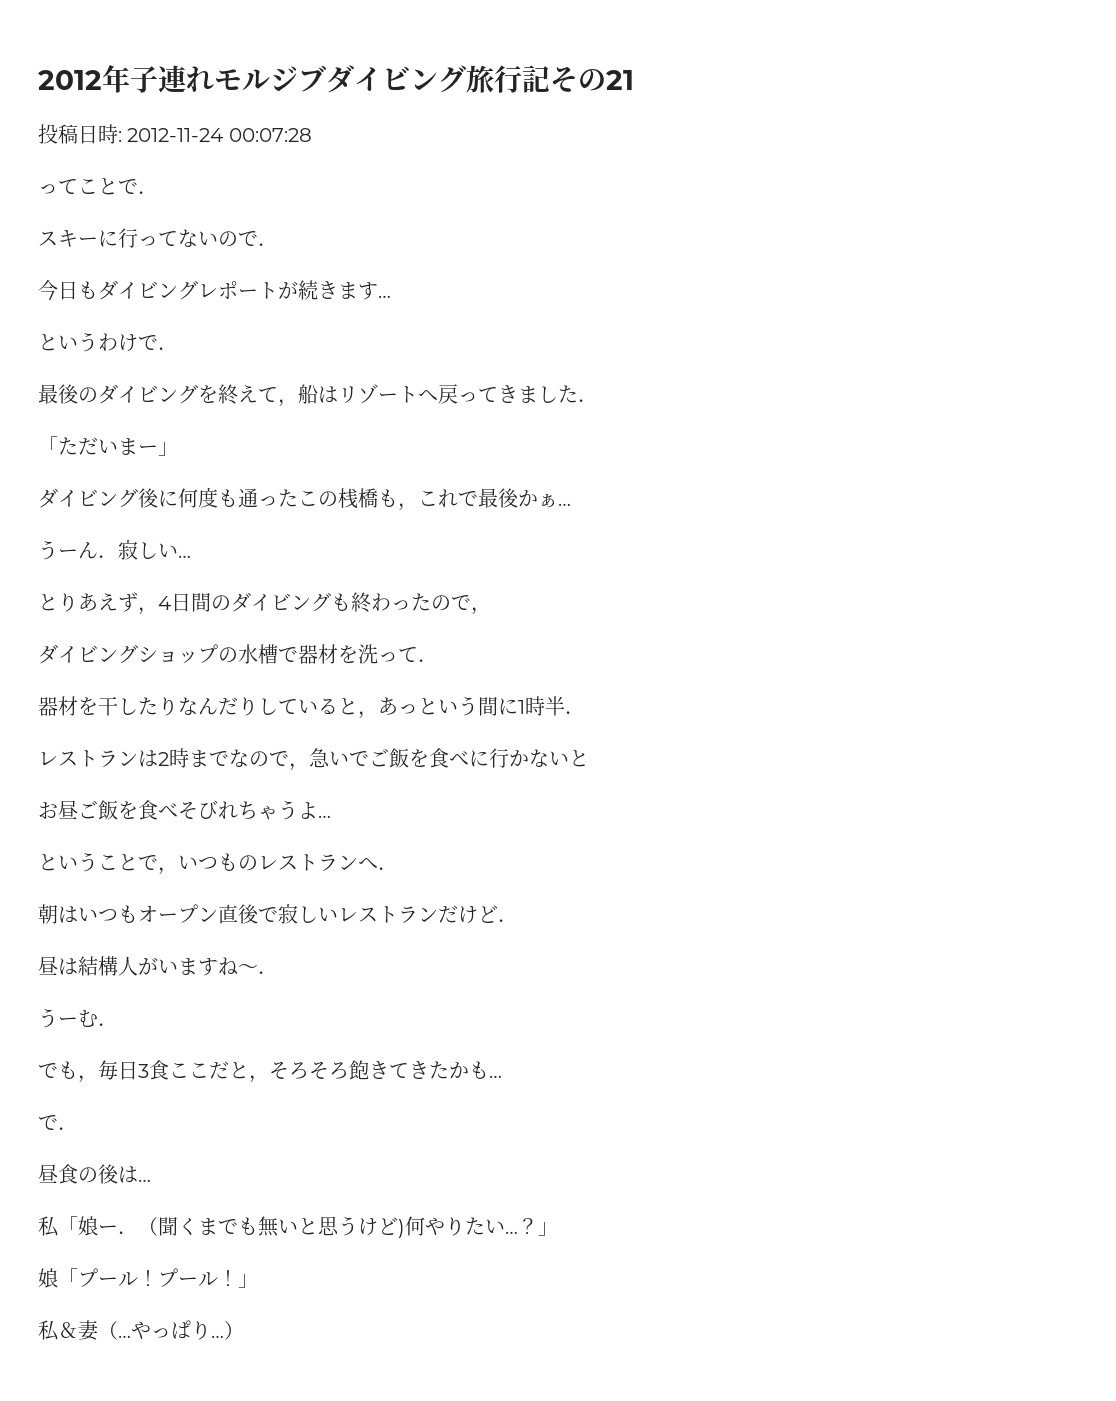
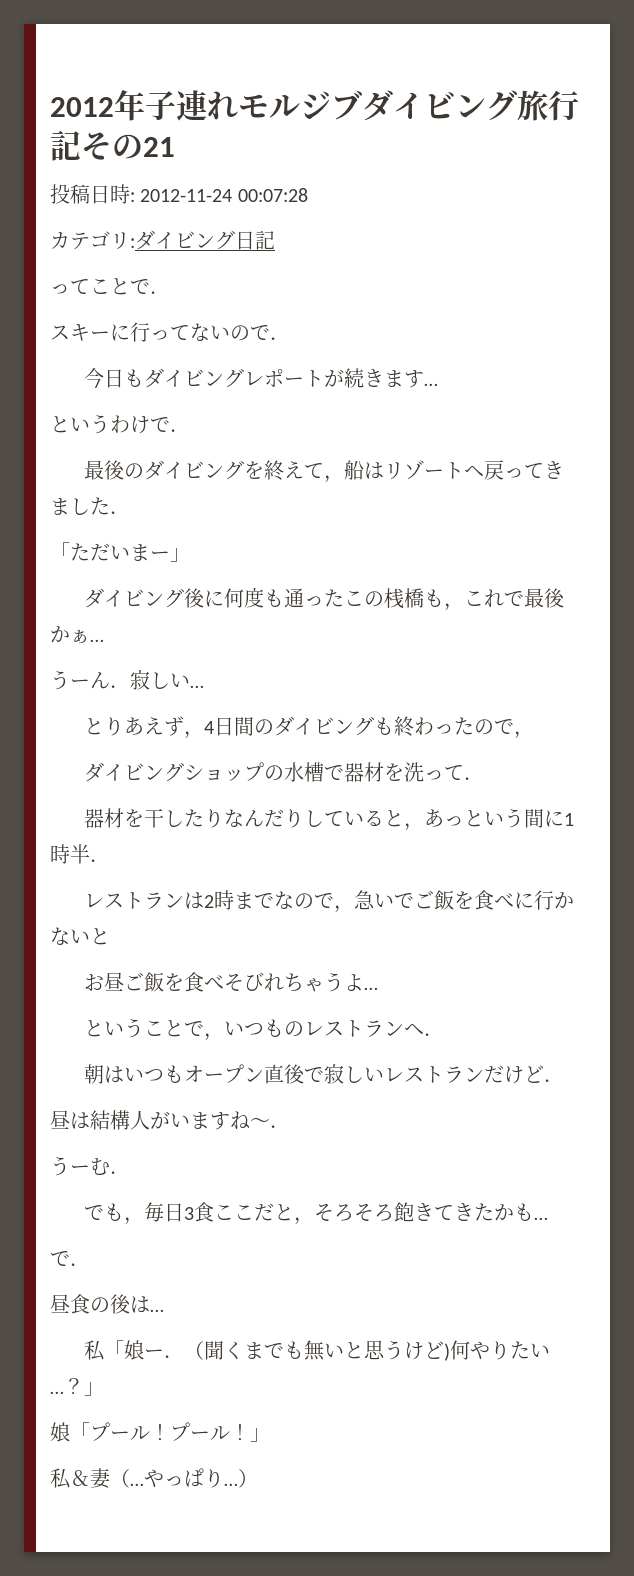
(312, 135) none -> [50,230,275,250] // カテゴリ:ダイビング日記

